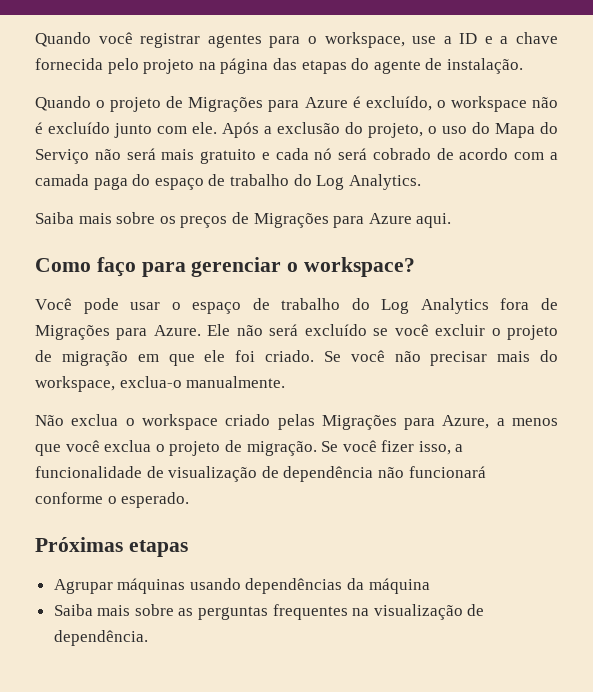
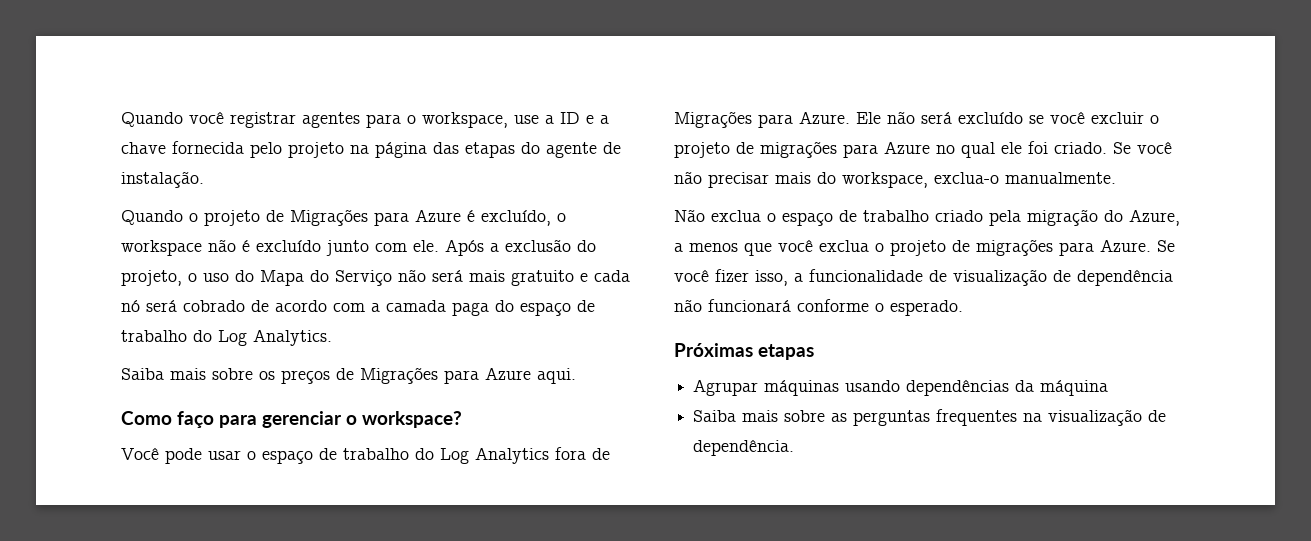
[61,351,195,366] migração em que -> [760,141,995,158] migrações para Azure no qual
[141,414,436,430] workspace criado pelas Migrações para -> [782,209,1123,226] espaço de trabalho criado pela migração do
[246,441,317,456] migração. -> [976,239,1151,256] migrações para Azure.

